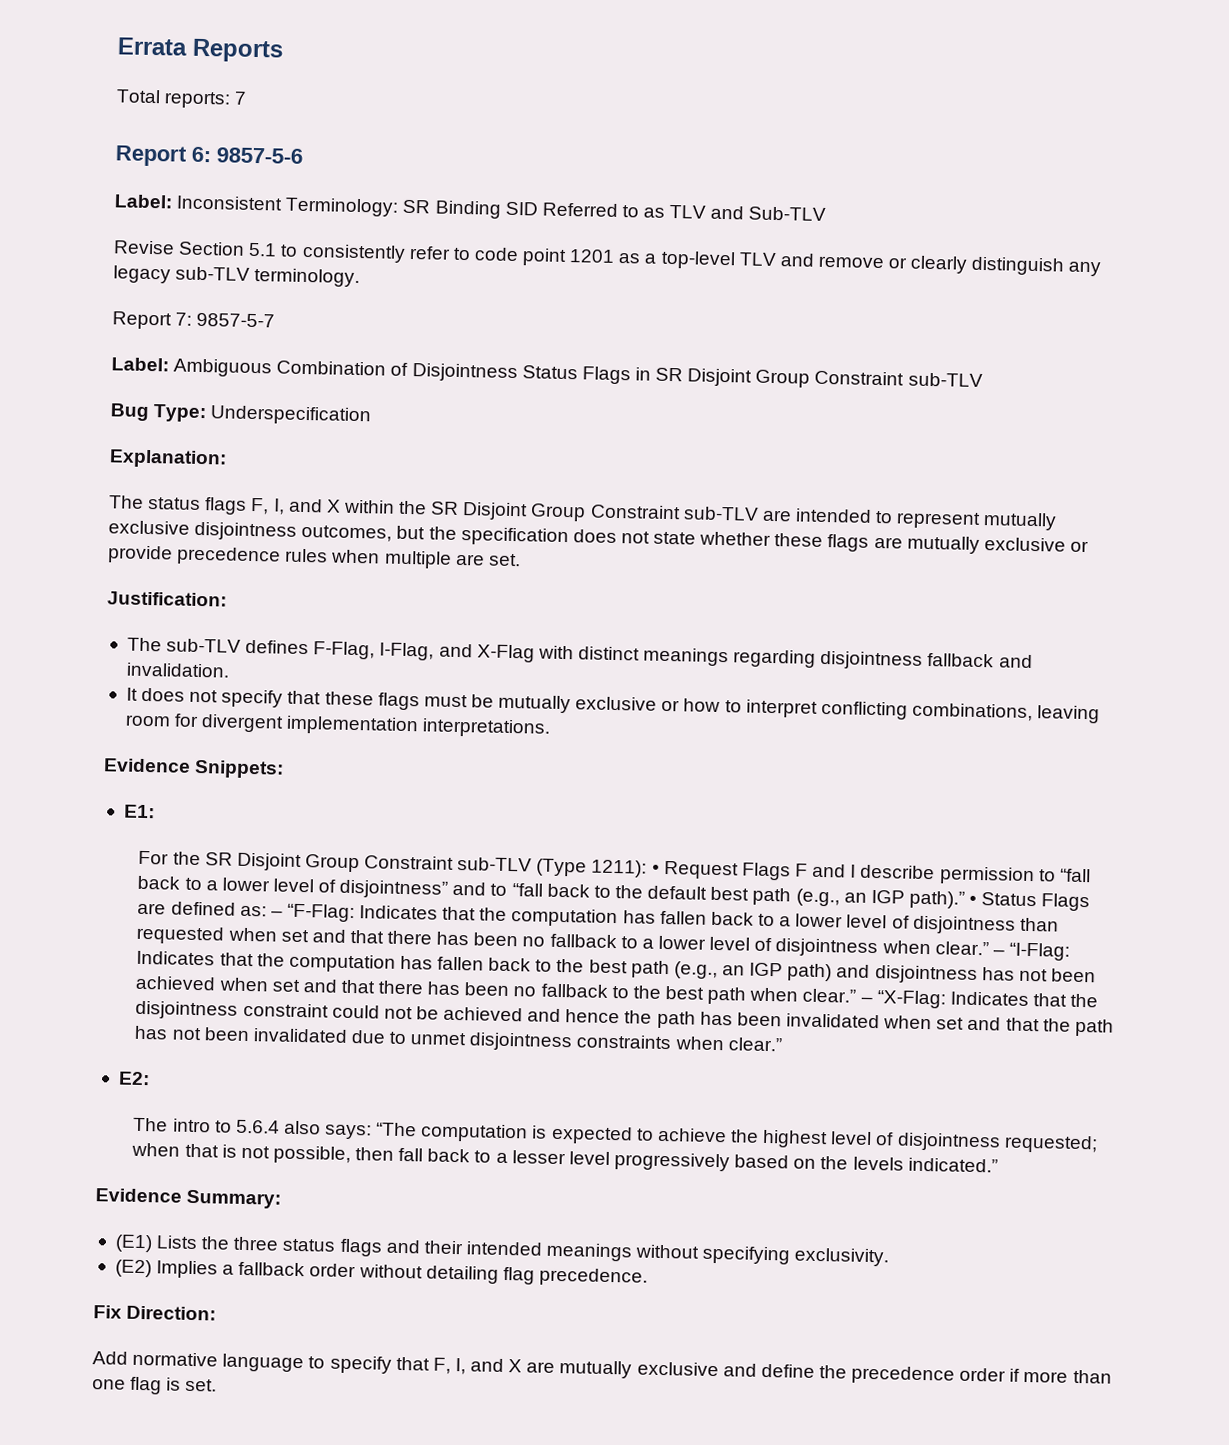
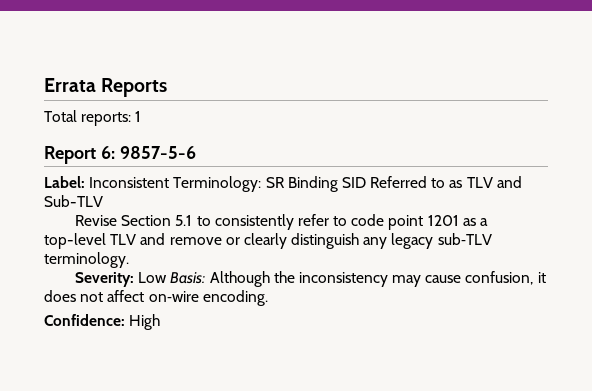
[234,91,248,105] 7 -> [135,111,142,122] 1
[112,311,276,330] [111,357,983,388] [110,403,372,426] [109,449,227,469] [109,495,1058,531] [108,520,1089,554] [107,545,521,569] [107,591,227,607] [126,637,1033,670] [125,662,230,678] [125,687,1101,724] [124,713,552,738] [103,758,285,779] [123,804,155,819] [138,850,1091,886] [137,875,1091,912] [137,901,1059,935] [136,925,1070,961] [136,950,1096,985] [135,975,1099,1009] [135,1000,1114,1037] [134,1025,782,1052] [117,1071,150,1086] [133,1117,1098,1154] [131,1142,998,1173] [95,1188,282,1209] [114,1234,890,1267] [114,1259,648,1287] [93,1305,217,1321] [92,1351,1112,1385] [92,1376,218,1395] Report 7: 9857-5-7 // Label: Ambiguous Combination of Disjointness Status Flags in SR Disjoint Group Constraint sub‑TLV // Bug Type: Underspecification // Explanation: // The status flags F, I, and X within the SR Disjoint Group Constraint sub‑TLV are intended to represent mutually exclusive disjointness outcomes, but the specification does not state whether these flags are mutually exclusive or provide precedence rules when multiple are set. // Justification: // The sub‑TLV defines F-Flag, I-Flag, and X-Flag with distinct meanings regarding disjointness fallback and invalidation. // It does not specify that these flags must be mutually exclusive or how to interpret conflicting combinations, leaving room for divergent implementation interpretations. // Evidence Snippets: // E1: // For the SR Disjoint Group Constraint sub‑TLV (Type 1211): • Request Flags F and I describe permission to “fall back to a lower level of disjointness” and to “fall back to the default best path (e.g., an IGP path).” • Status Flags are defined as: – “F-Flag: Indicates that the computation has fallen back to a lower level of disjointness than requested when set and that there has been no fallback to a lower level of disjointness when clear.” – “I-Flag: Indicates that the computation has fallen back to the best path (e.g., an IGP path) and disjointness has not been achieved when set and that there has been no fallback to the best path when clear.” – “X-Flag: Indicates that the disjointness constraint could not be achieved and hence the path has been invalidated when set and that the path has not been invalidated due to unmet disjointness constraints when clear.” // E2: // The intro to 5.6.4 also says: “The computation is expected to achieve the highest level of disjointness requested; when that is not possible, then fall back to a lesser level progressively based on the levels indicated.” // Evidence Summary: // (E1) Lists the three status flags and their intended meanings without specifying exclusivity. // (E2) Implies a fallback order without detailing flag precedence. // Fix Direction: // Add normative language to specify that F, I, and X are mutually exclusive and define the precedence order if more than one flag is set. -> [74,271,546,287] [44,290,268,306] [44,314,161,330] Severity: Low Basis: Although the inconsistency may cause confusion, it does not affect on‐wire encoding. // Confidence: High

